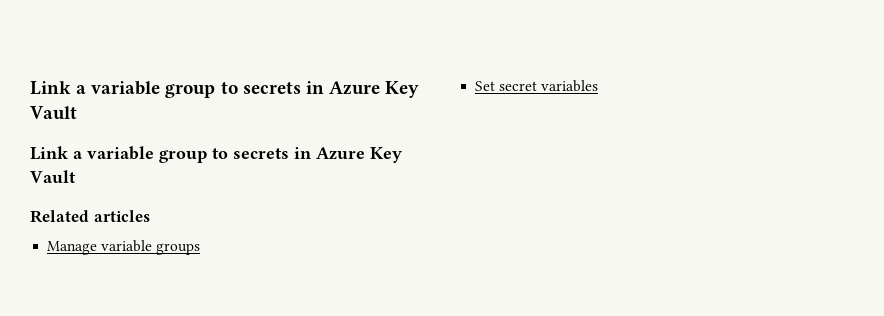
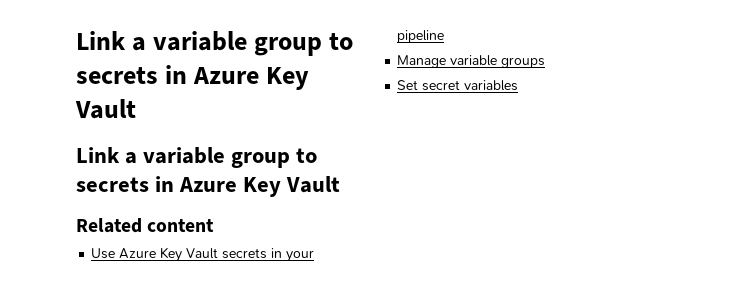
[93,210,150,222] articles -> [147,219,215,232] [91,247,315,262] [397,30,445,43] content // Use Azure Key Vault secrets in your pipeline

